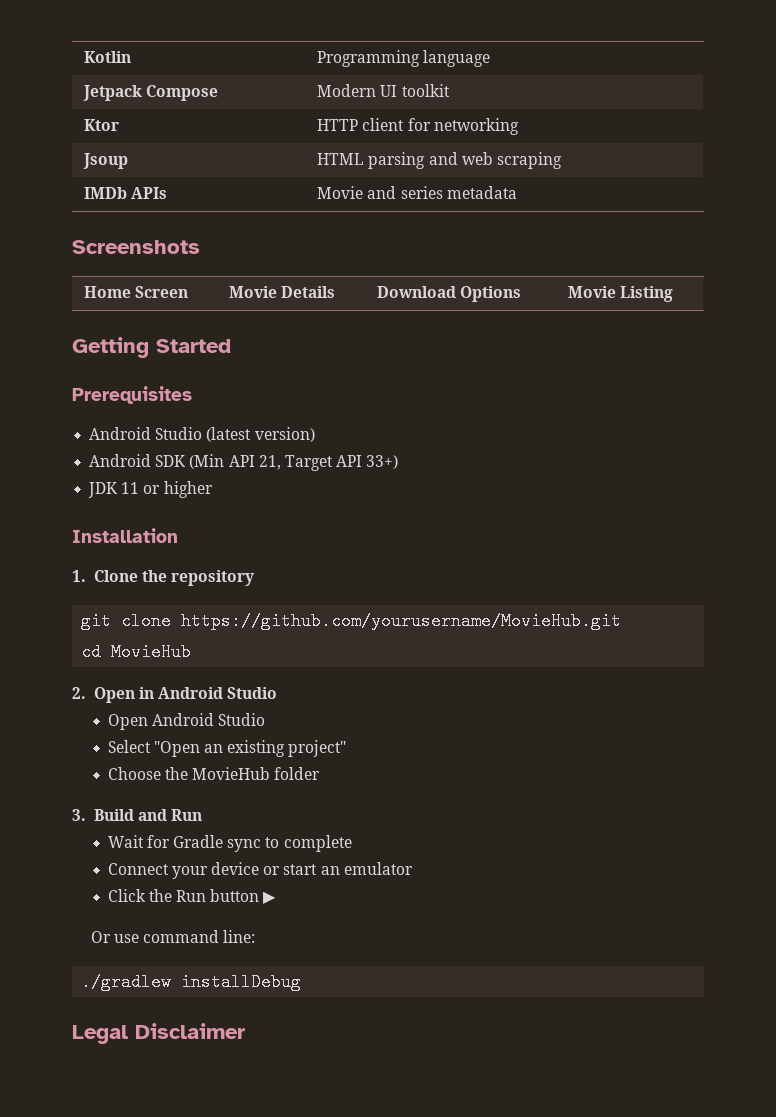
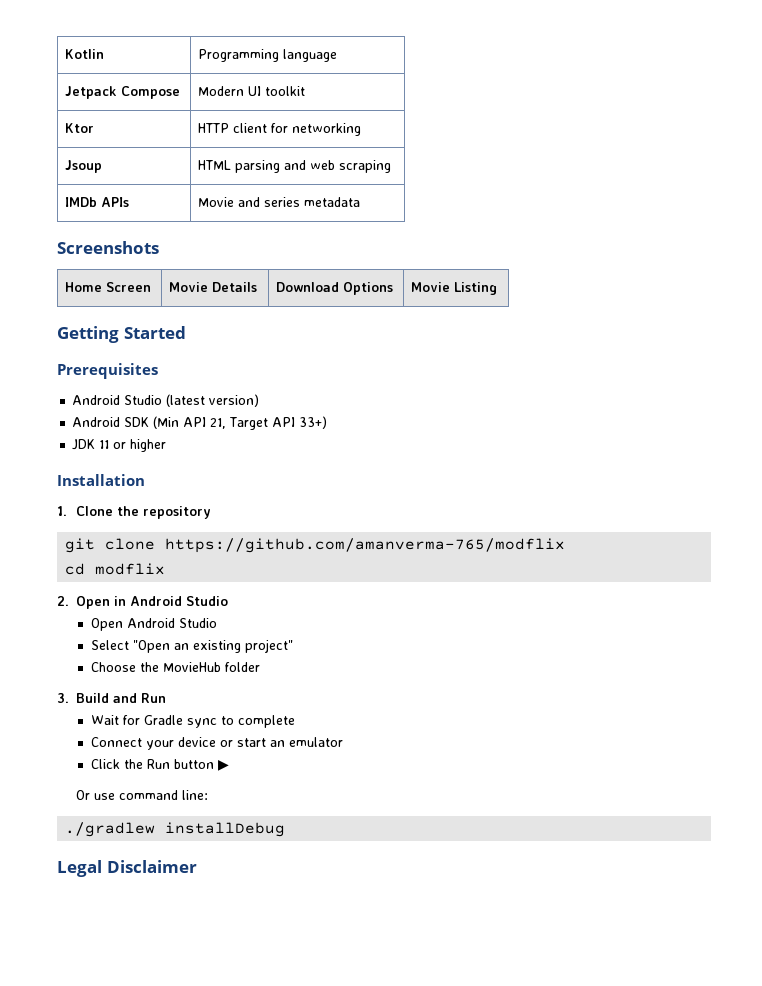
[181,612,622,630] https://github.com/yourusername/MovieHub.git -> [165,538,566,553] https://github.com/amanverma-765/modflix
[111,643,192,661] MovieHub -> [95,563,166,575] modflix

